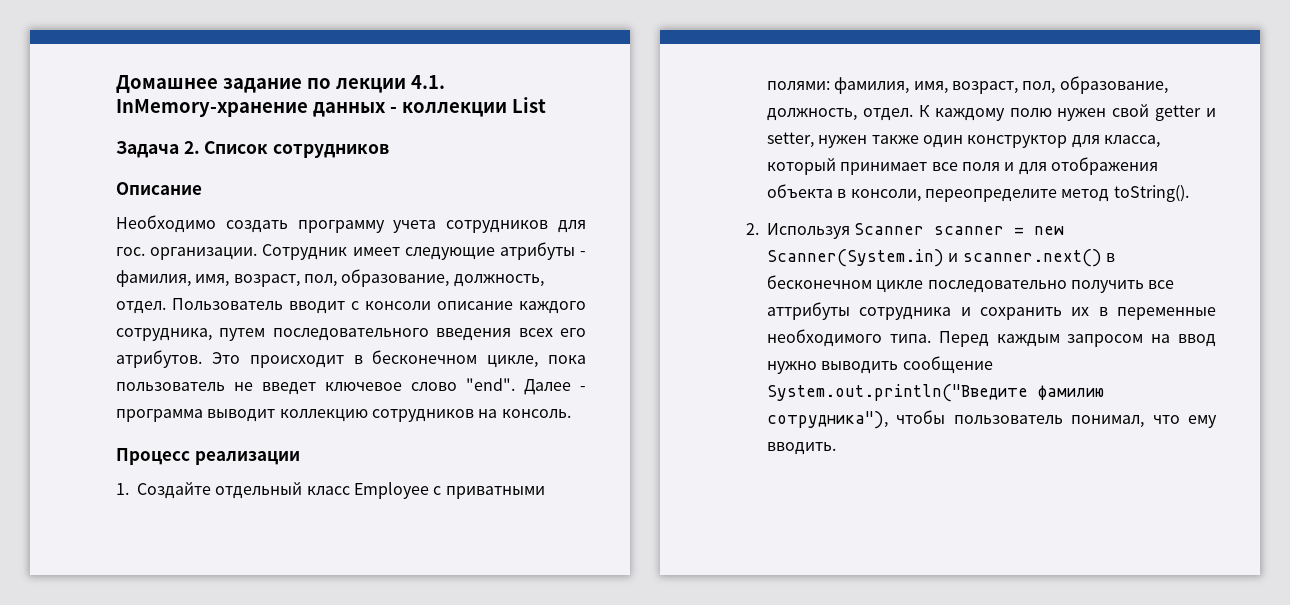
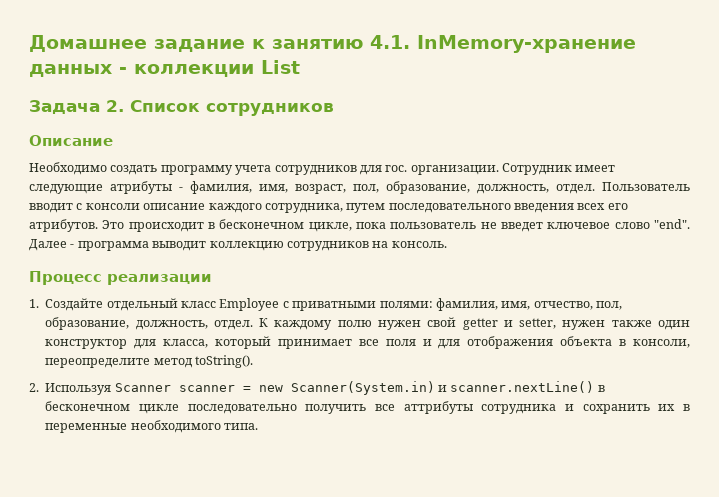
[306,78,406,93] по лекции -> [252,39,363,49] к занятию
[951,81,1018,94] возраст, -> [533,301,593,310] отчество,
[962,249,1102,267] scanner.next() -> [450,381,595,393] scanner.nextLine()
[938,331,1216,347] [767,356,993,374] [767,384,1104,402] [767,410,1217,429] [767,442,836,455] Перед каждым запросом на ввод нужно выводить сообщение System.out.println("Введите фамилию сотрудника"), чтобы пользователь понимал, что ему вводить. -> (258, 426) none

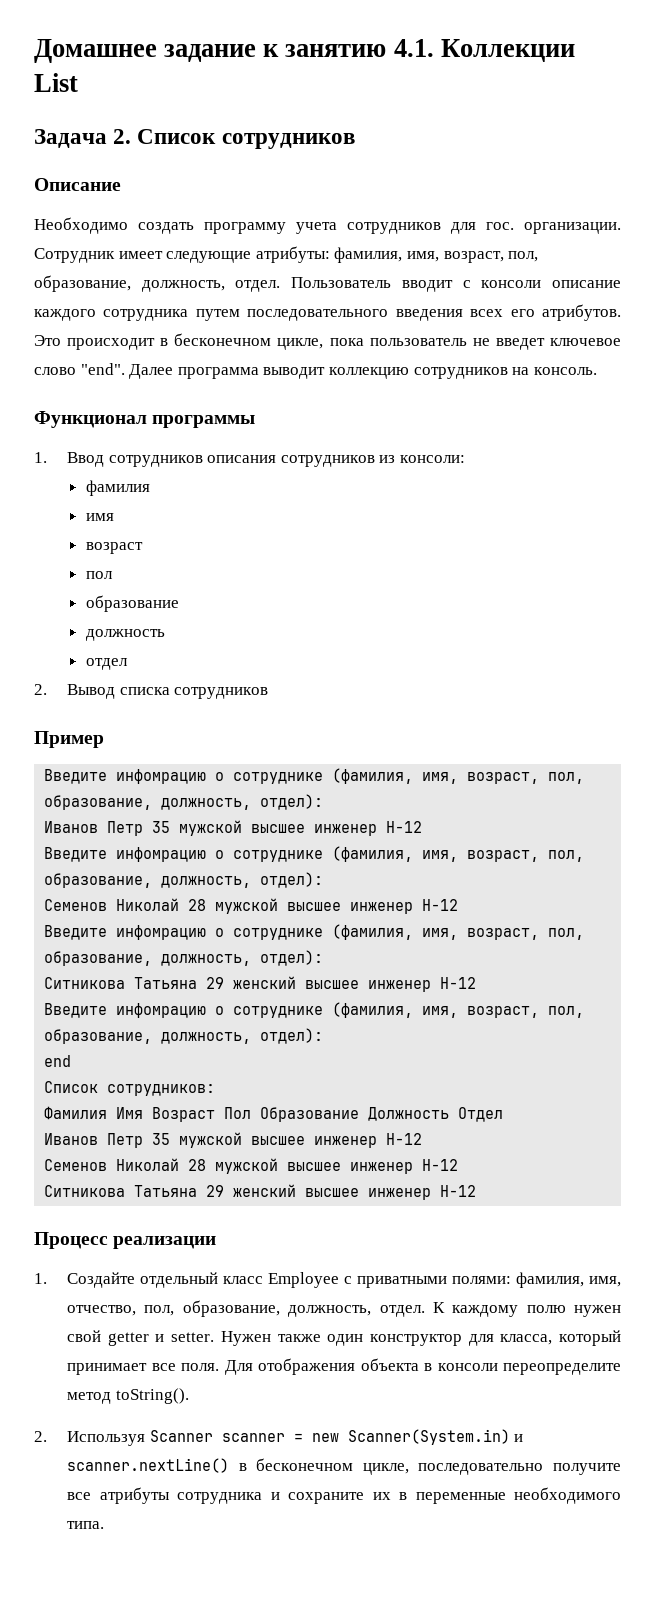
[417,35,636,53] [29,64,254,77] InMemory-хранение данных - коллекции -> [440,39,575,62] Коллекции
[110,181,183,194] атрибуты - -> [255,246,330,263] атрибуты:
[264,203,343,213] сотрудника, -> [103,309,189,321] сотрудника
[70,244,75,248] - -> (174, 371) none
(447, 244) none -> [34,411,256,428] [34,452,466,467] [85,480,150,496] [85,513,114,521] [85,542,143,554] [85,571,113,579] [85,595,179,612] [85,629,165,641] [85,658,128,670] [34,684,269,699] [34,731,104,748] [44,768,585,784] [44,794,324,810] [44,820,423,836] [44,846,585,862] [44,872,324,888] [44,898,459,914] [44,924,585,940] [44,950,324,966] [44,976,477,992] [44,1002,585,1018] [44,1028,324,1044] [44,1055,72,1067] [44,1081,216,1096] [44,1106,504,1122] [44,1132,423,1148] [44,1158,459,1174] [44,1184,477,1200] // Функционал программы // 1. Ввод сотрудников описания сотрудников из консоли: // фамилия // имя // возраст // пол // образование // должность // отдел // 2. Вывод списка сотрудников // Пример // Введите инфомрацию о сотруднике (фамилия, имя, возраст, пол, образование, должность, отдел): // Иванов Петр 35 мужской высшее инженер Н-12 // Введите инфомрацию о сотруднике (фамилия, имя, возраст, пол, образование, должность, отдел): // Семенов Николай 28 мужской высшее инженер Н-12 // Введите инфомрацию о сотруднике (фамилия, имя, возраст, пол, образование, должность, отдел): // Ситникова Татьяна 29 женский высшее инженер Н-12 // Введите инфомрацию о сотруднике (фамилия, имя, возраст, пол, образование, должность, отдел): // end // Список сотрудников: // Фамилия Имя Возраст Пол Образование Должность Отдел // Иванов Петр 35 мужской высшее инженер Н-12 // Семенов Николай 28 мужской высшее инженер Н-12 // Ситникова Татьяна 29 женский высшее инженер Н-12
[519,318,606,330] setter, нужен -> [171,1331,271,1346] setter. Нужен
[385,339,461,349] поля и для -> [181,1360,253,1375] поля. Для
[633,339,691,348] консоли, -> [437,1363,498,1371] консоли
[138,401,473,414] цикле последовательно получить все аттрибуты -> [362,1463,621,1475] [67,1487,170,1504] цикле, последовательно получите все атрибуты
[582,404,650,414] сохранить -> [288,1492,365,1504] сохраните

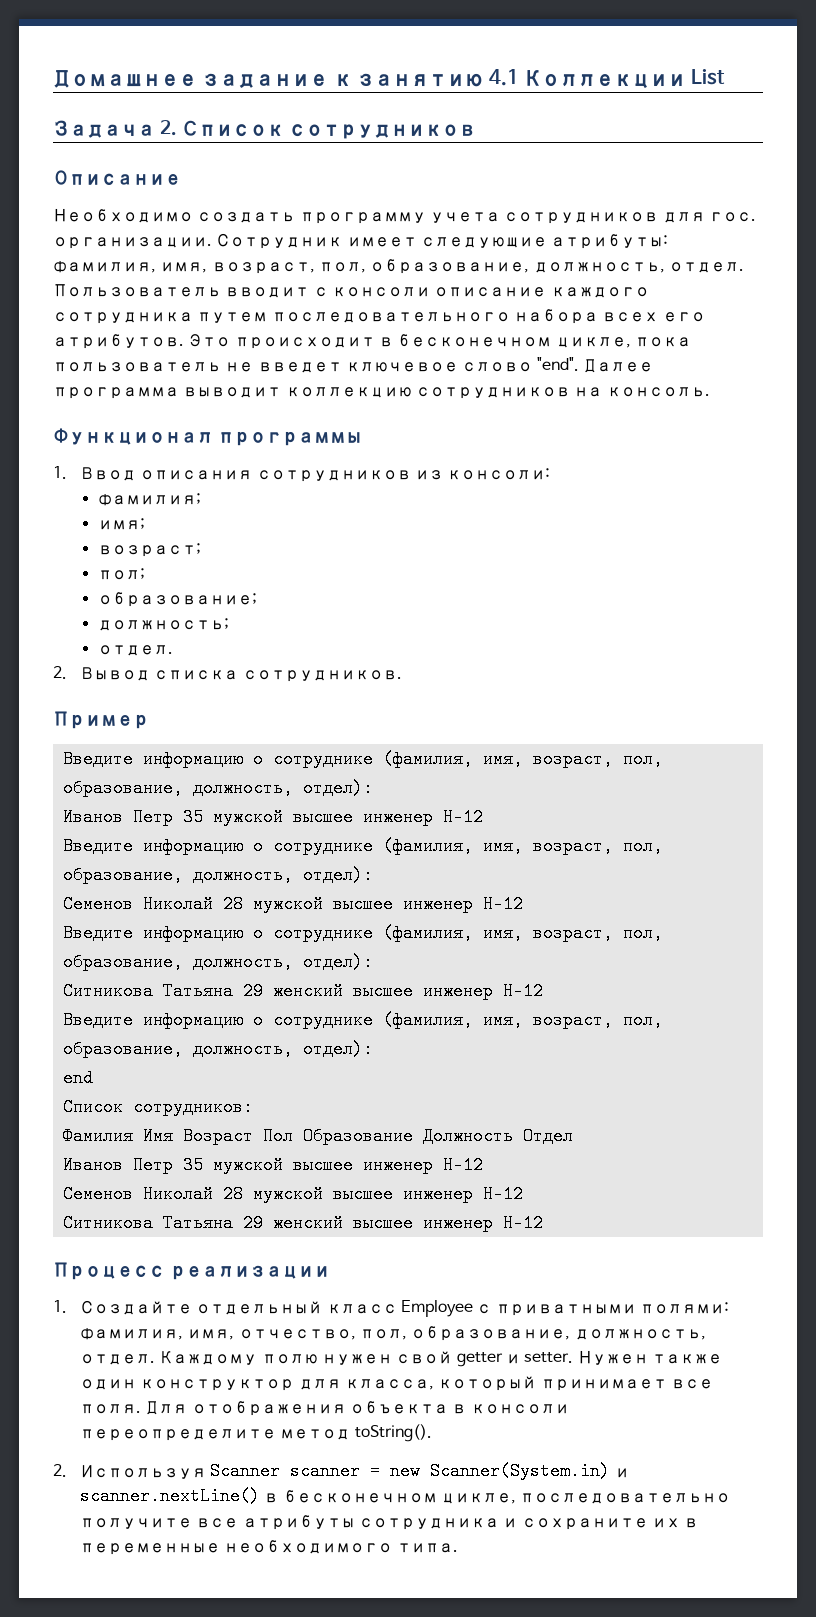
[393,39,434,57] 4.1. -> [488,69,519,86] 4.1
[395,309,463,321] введения -> [513,309,598,324] набора
[108,455,203,467] сотрудников -> (137, 474) none
[85,480,150,496] [85,513,114,521] [85,542,143,554] [85,571,113,579] [85,595,179,612] [85,629,165,641] [85,658,128,670] фамилия // имя // возраст // пол // образование // должность // отдел -> [97,493,201,506] [97,518,145,530] [97,543,201,557] [97,568,145,580] [97,592,257,607] [97,618,229,631] [97,645,173,656] фамилия; // имя; // возраст; // пол; // образование; // должность; // отдел.
[174,687,269,699] сотрудников -> [242,670,402,682] сотрудников.
[116,769,207,784] инфомрацию -> [142,752,243,768] информацию
[116,847,207,862] инфомрацию -> [142,839,243,855] информацию
[116,925,207,940] инфомрацию -> [142,926,243,942] информацию
[116,1003,207,1018] инфомрацию -> [142,1013,243,1029] информацию
[432,1302,519,1317] К каждому -> [159,1351,258,1365] Каждому

